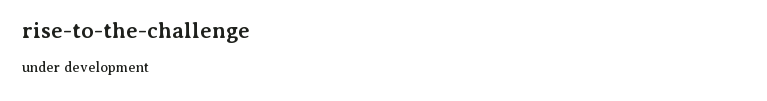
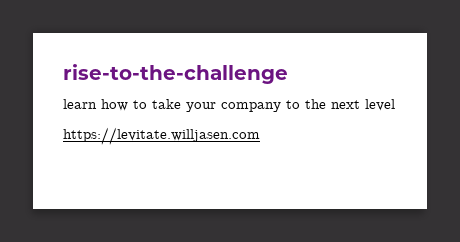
[22,61,149,75] under development -> [63,99,395,112] [63,127,260,145] learn how to take your company to the next level // https://levitate.willjasen.com

